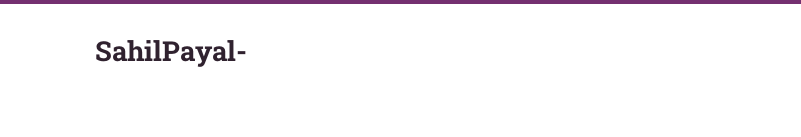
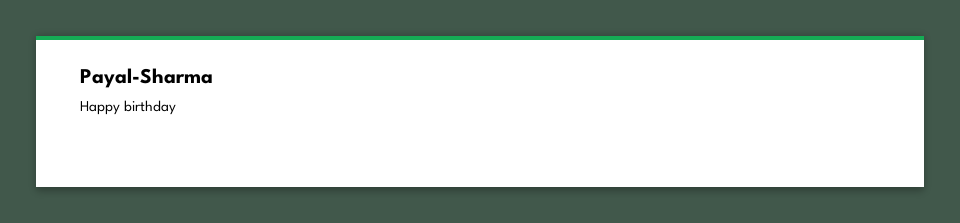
[95,40,247,67] SahilPayal- -> [80,68,213,88] [80,100,177,115] Payal-Sharma // Happy birthday

